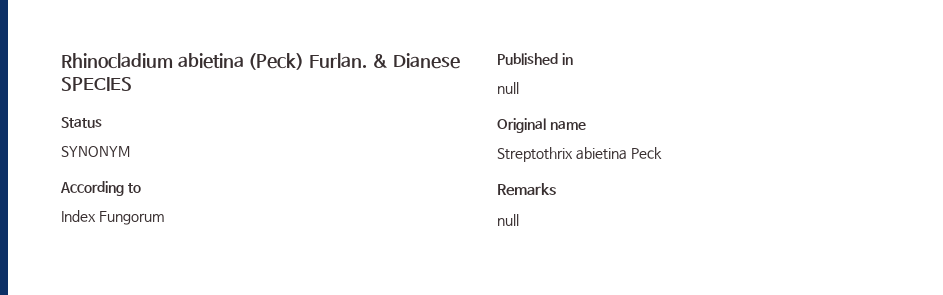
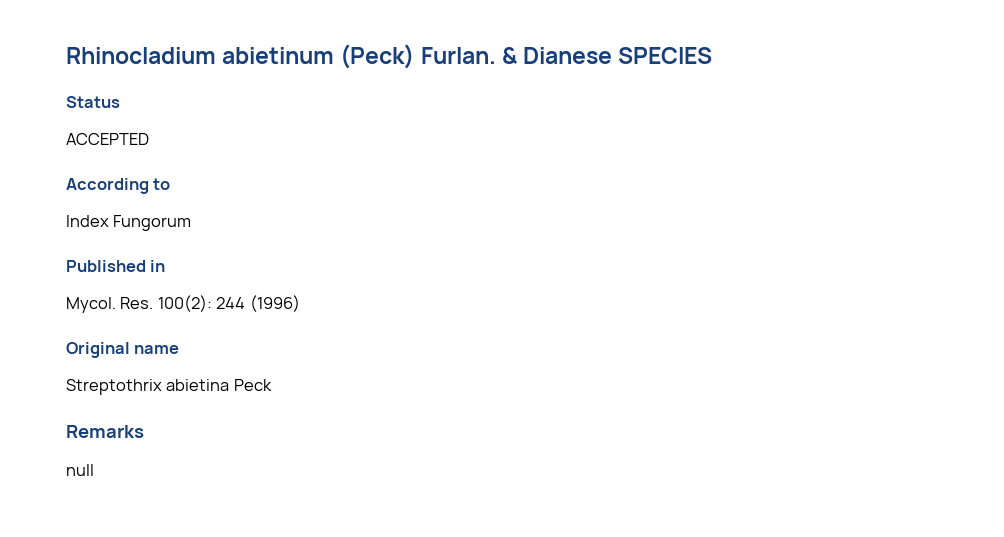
[177,53,244,69] abietina -> [222,47,335,64] abietinum
[61,146,130,157] SYNONYM -> [66,133,149,145] ACCEPTED
[497,82,519,94] null -> [66,295,300,313] Mycol. Res. 100(2): 244 (1996)

